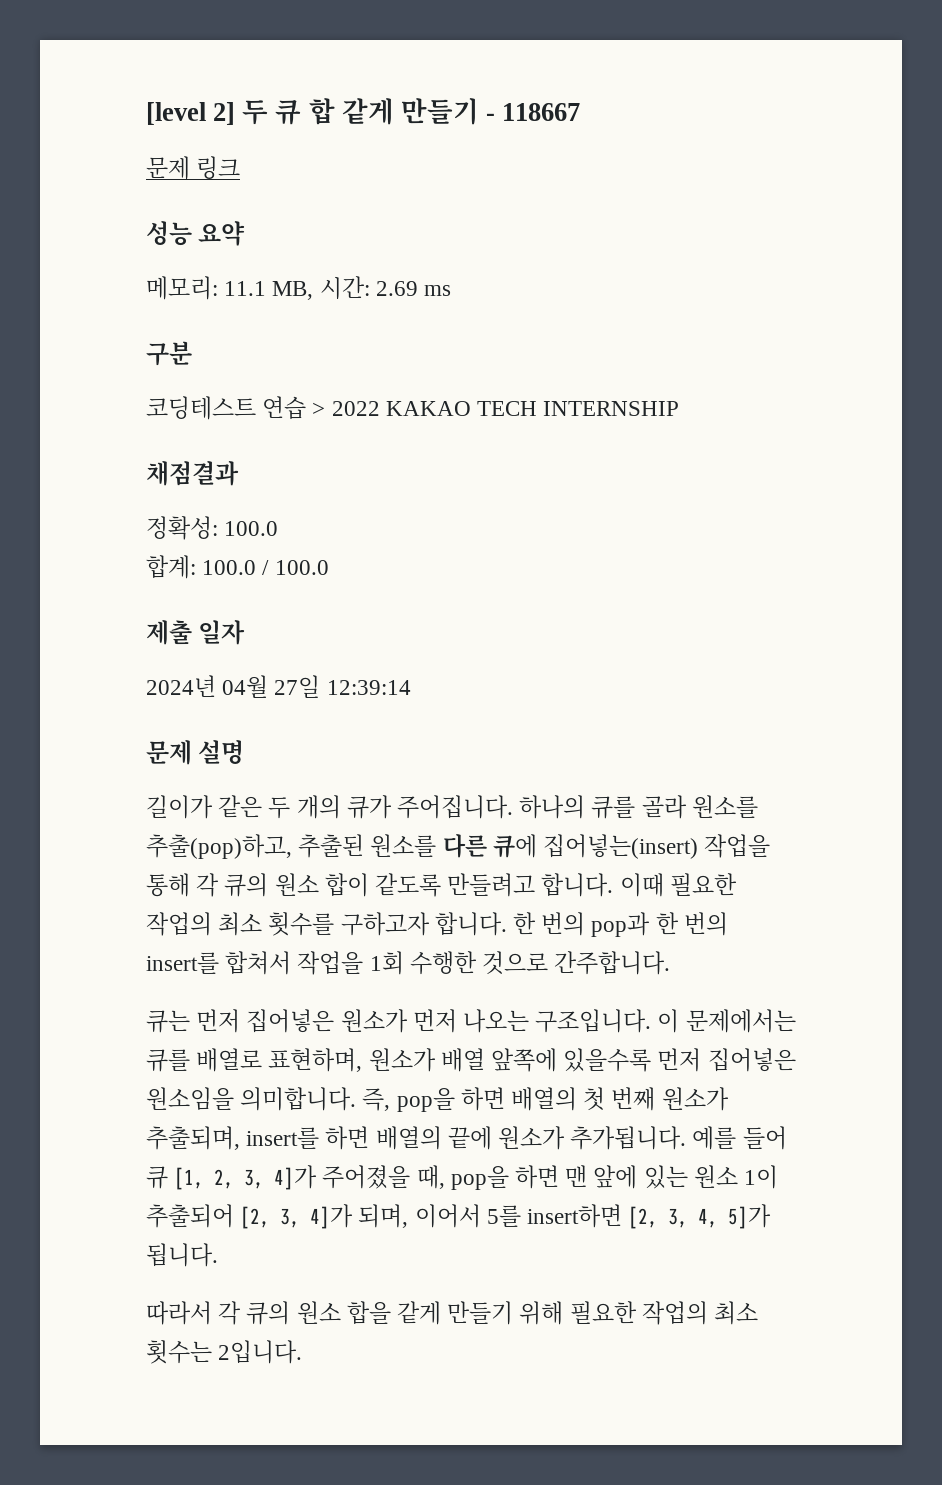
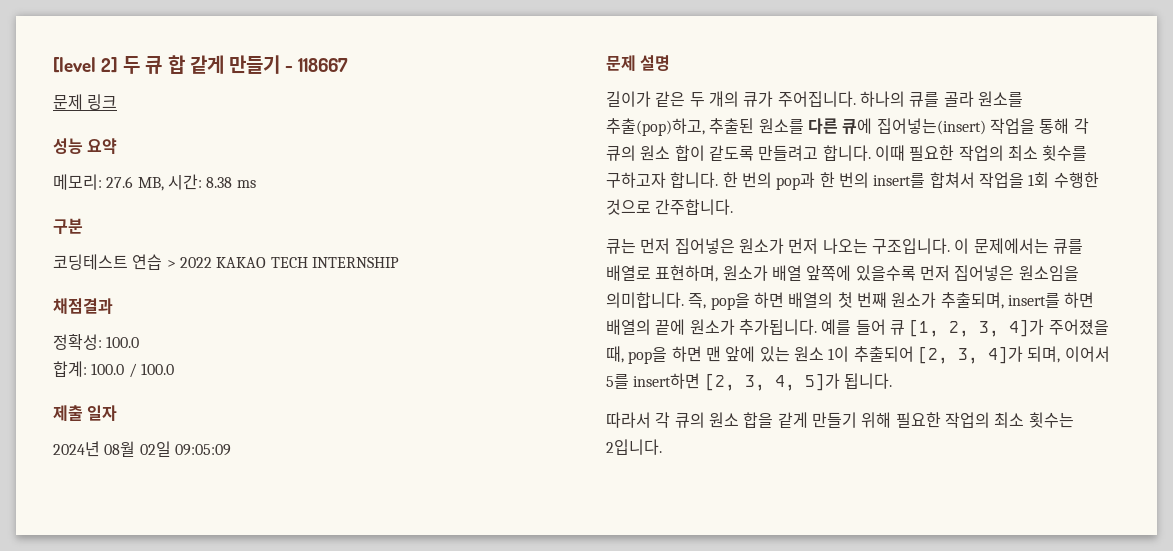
[224,281,267,296] 11.1 -> [106,176,134,188] 27.6
[375,281,418,296] 2.69 -> [206,177,233,188] 8.38
[222,675,411,698] 04월 27일 12:39:14 -> [104,441,231,457] 08월 02일 09:05:09

